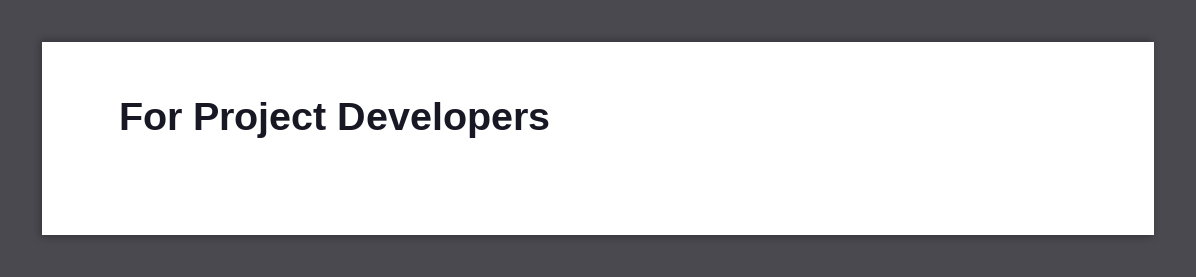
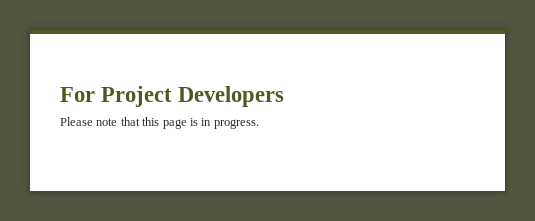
(550, 120) none -> [60,117,259,129] // Please note that this page is in progress.

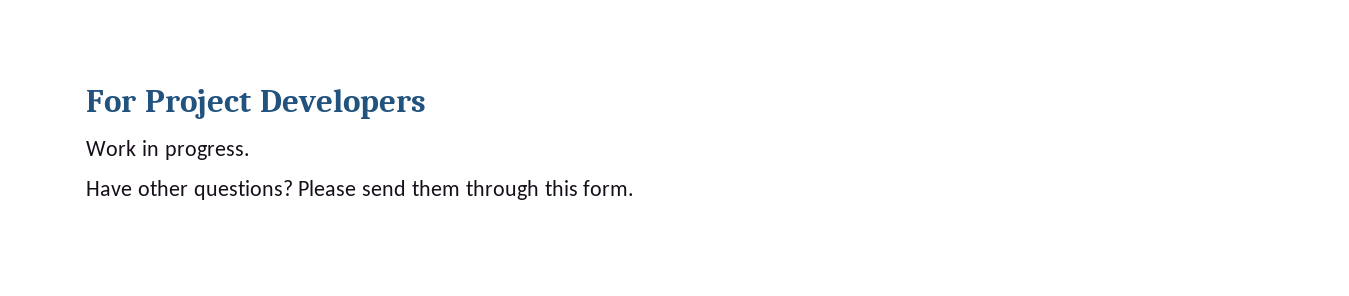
[60,117,259,129] Please note that this page is in progress. -> [86,140,250,160] [86,180,635,200] Work in progress. // Have other questions? Please send them through this form.

